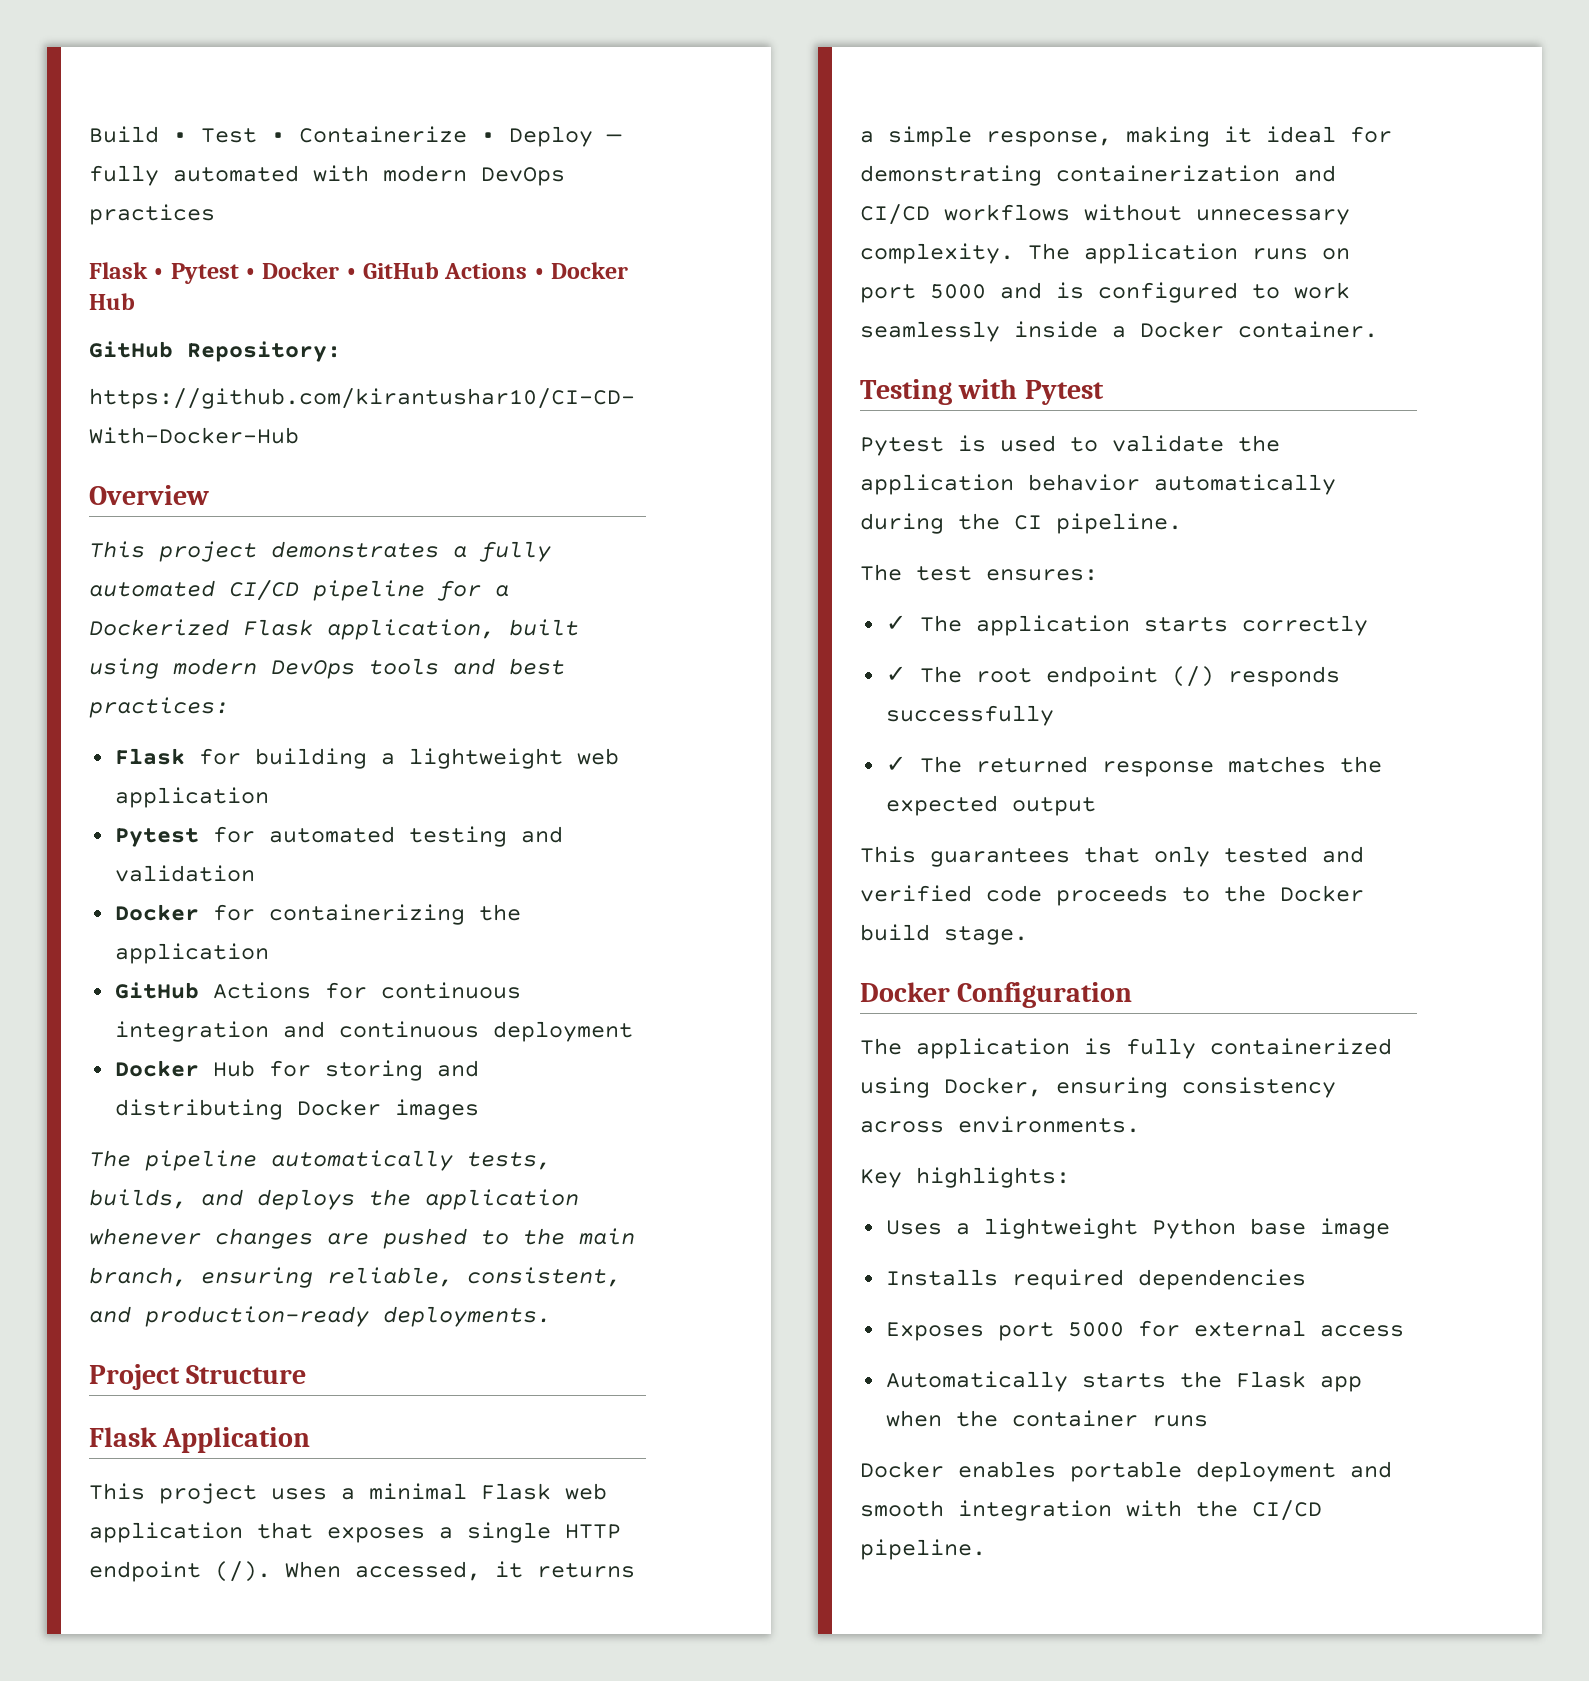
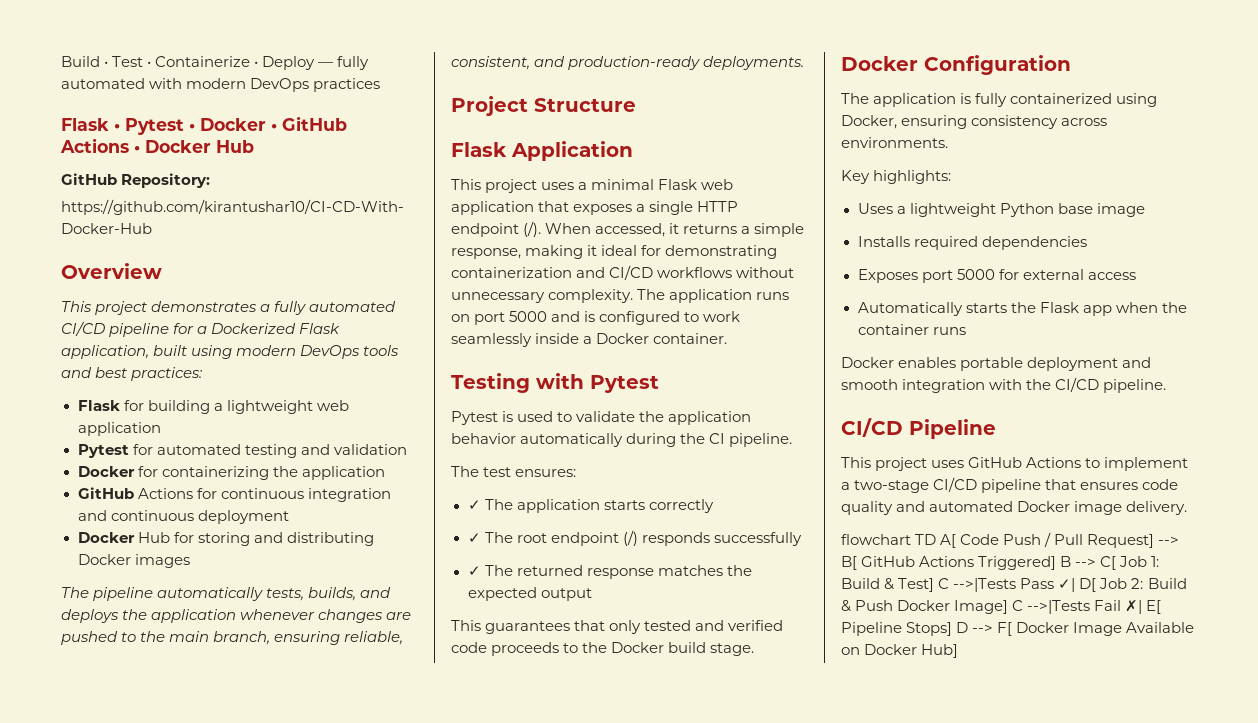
(986, 1549) none -> [841,418,996,439] [841,457,1189,471] [841,477,1179,493] [841,501,1188,515] [841,532,1180,548] [841,556,1160,570] [841,578,1187,592] [841,600,1162,614] [841,622,1195,636] [841,644,959,658] // CI/CD Pipeline // This project uses GitHub Actions to implement a two-stage CI/CD pipeline that ensures code quality and automated Docker image delivery. // flowchart TD A[ Code Push / Pull Request] --> B[ GitHub Actions Triggered] B --> C[ Job 1: Build & Test] C -->|Tests Pass ✓| D[ Job 2: Build & Push Docker Image] C -->|Tests Fail ✗| E[ Pipeline Stops] D --> F[ Docker Image Available on Docker Hub]

